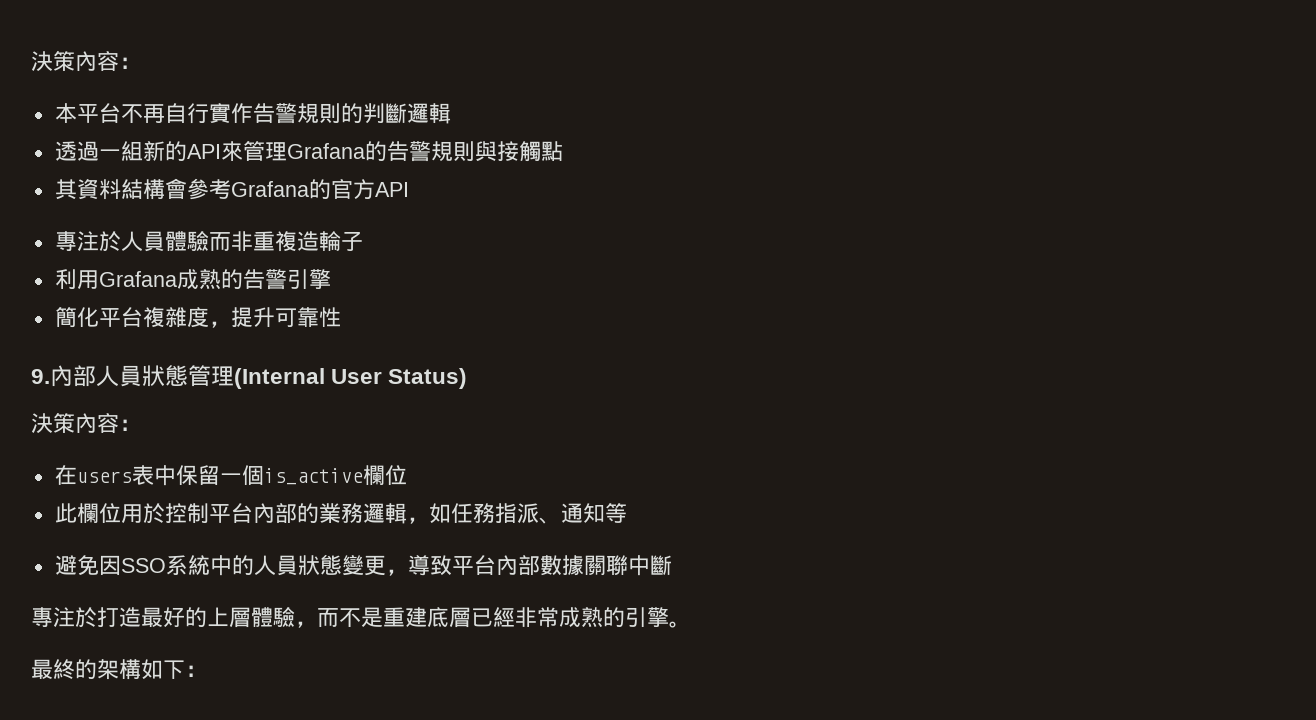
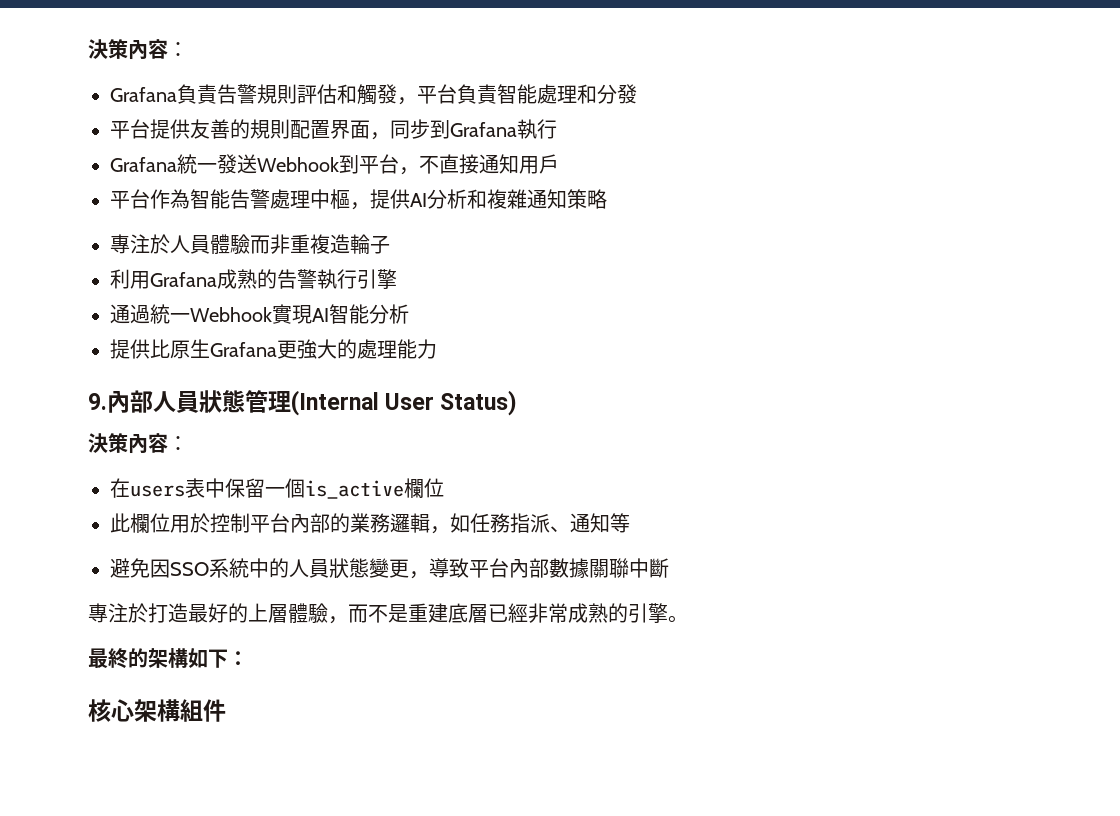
[31,51,141,71] [54,103,451,124] [54,141,563,162] [54,178,409,200] 決策內容： // 本平台不再自行實作告警規則的判斷邏輯 // 透過一組新的API來管理Grafana的告警規則與接觸點 // 其資料結構會參考Grafana的官方API -> [88,39,188,60] [110,84,637,105] [110,119,557,140] [110,154,559,175] [110,189,607,210] 決策內容： // Grafana負責告警規則評估和觸發，平台負責智能處理和分發 // 平台提供友善的規則配置界面，同步到Grafana執行 // Grafana統一發送Webhook到平台，不直接通知用戶 // 平台作為智能告警處理中樞，提供AI分析和複雜通知策略
(287, 279) none -> [317,269,357,289] 執行
[54,307,341,328] 簡化平台複雜度，提升可靠性 -> [110,304,409,324] [110,339,437,359] 通過統一Webhook實現AI智能分析 // 提供比原生Grafana更強大的處理能力
(207, 671) none -> [88,699,226,722] // 核心架構組件

